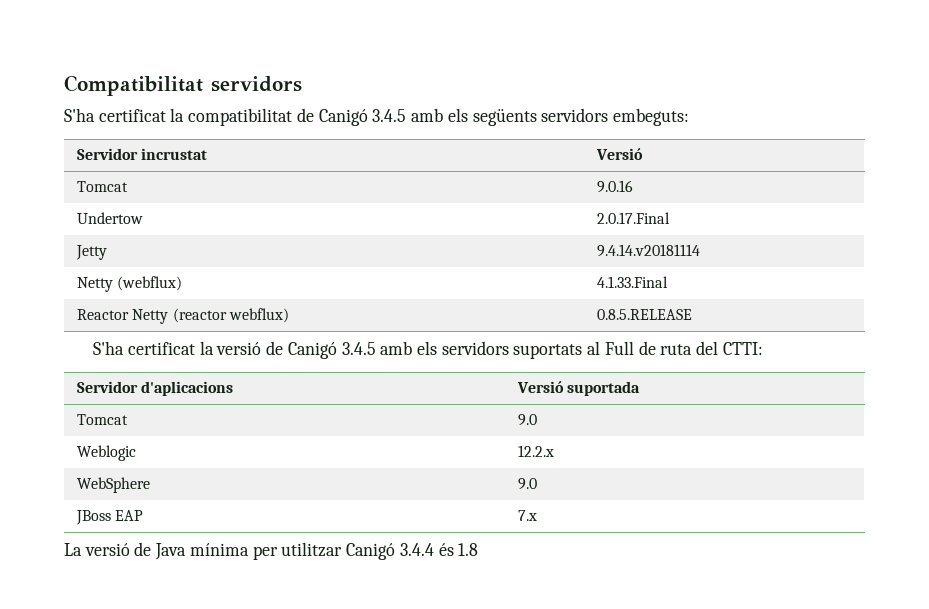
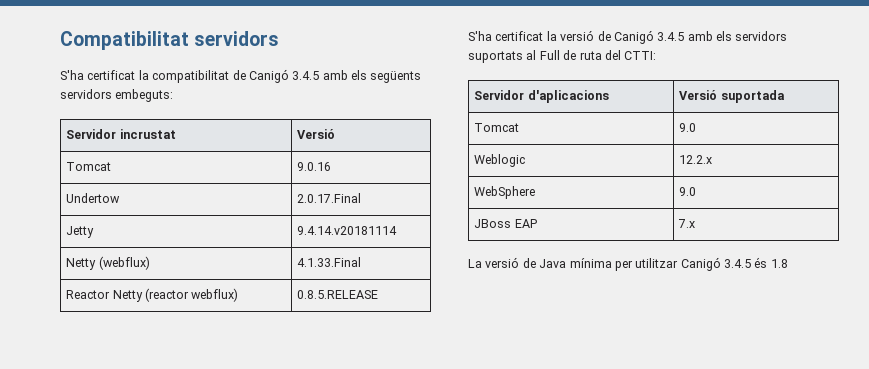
[399,543,434,556] 3.4.4 -> [724,259,751,268] 3.4.5

